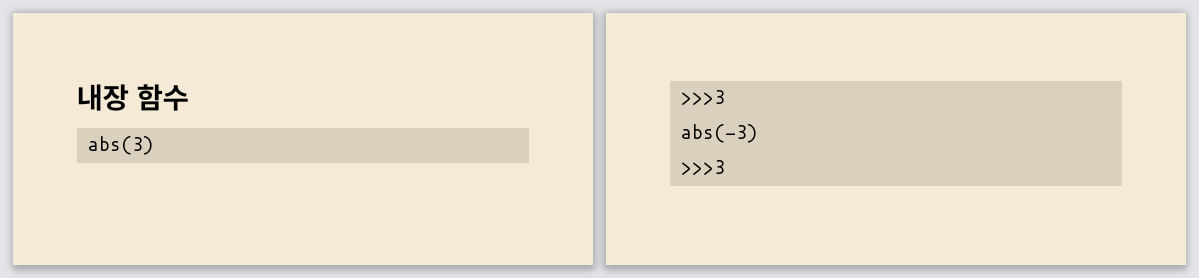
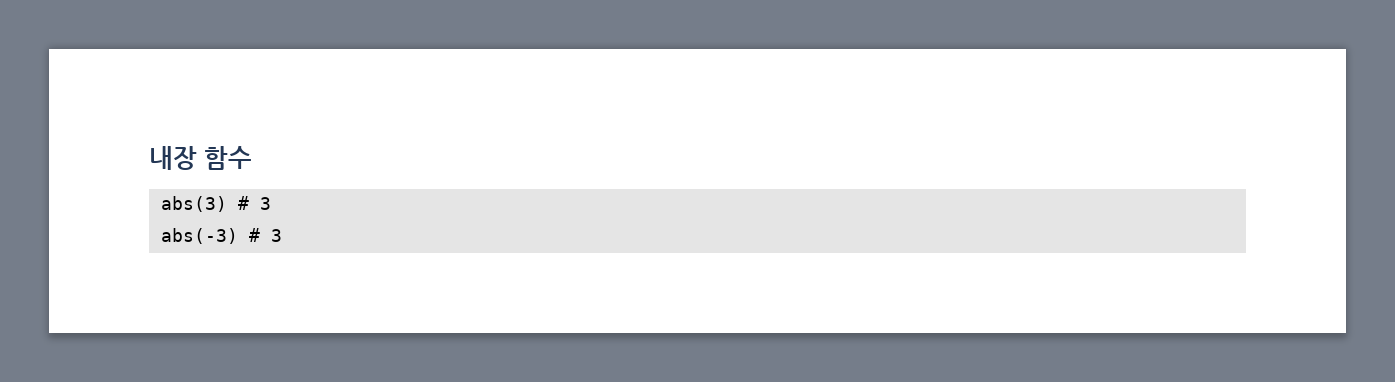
[680,90,725,105] // >>>3 -> [238,196,271,210] # 3
[680,160,725,175] // >>>3 -> [249,228,282,242] # 3

